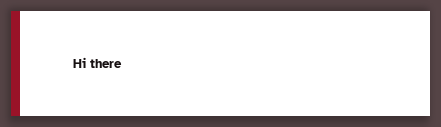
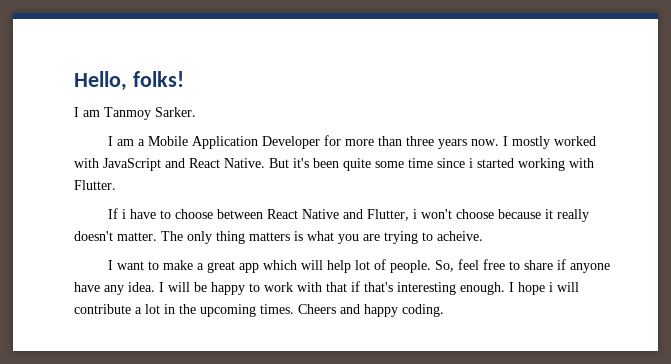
[73,57,122,68] Hi there -> [74,71,184,91] [74,107,196,120] [107,135,596,149] [74,158,594,171] [74,180,116,190] [107,208,589,222] [74,231,483,244] [107,259,610,273] [74,281,579,295] [74,304,444,317] Hello, folks! // I am Tanmoy Sarker. // I am a Mobile Application Developer for more than three years now. I mostly worked with JavaScript and React Native. But it's been quite some time since i started working with Flutter. // If i have to choose between React Native and Flutter, i won't choose because it really doesn't matter. The only thing matters is what you are trying to acheive. // I want to make a great app which will help lot of people. So, feel free to share if anyone have any idea. I will be happy to work with that if that's interesting enough. I hope i will contribute a lot in the upcoming times. Cheers and happy coding.

